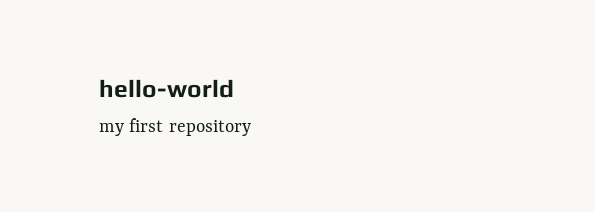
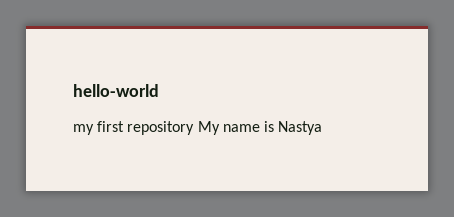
(251, 128) none -> [197,121,323,135] My name is Nastya

